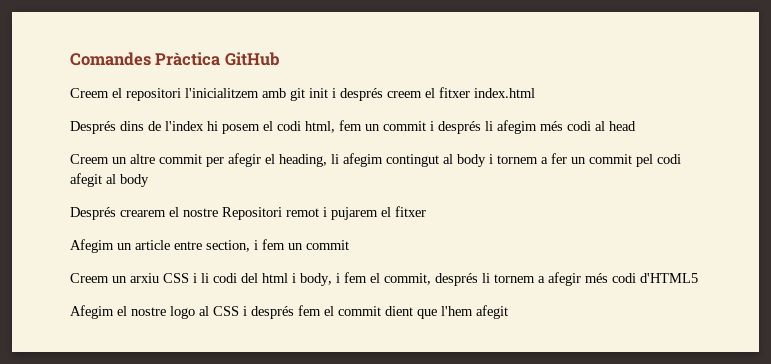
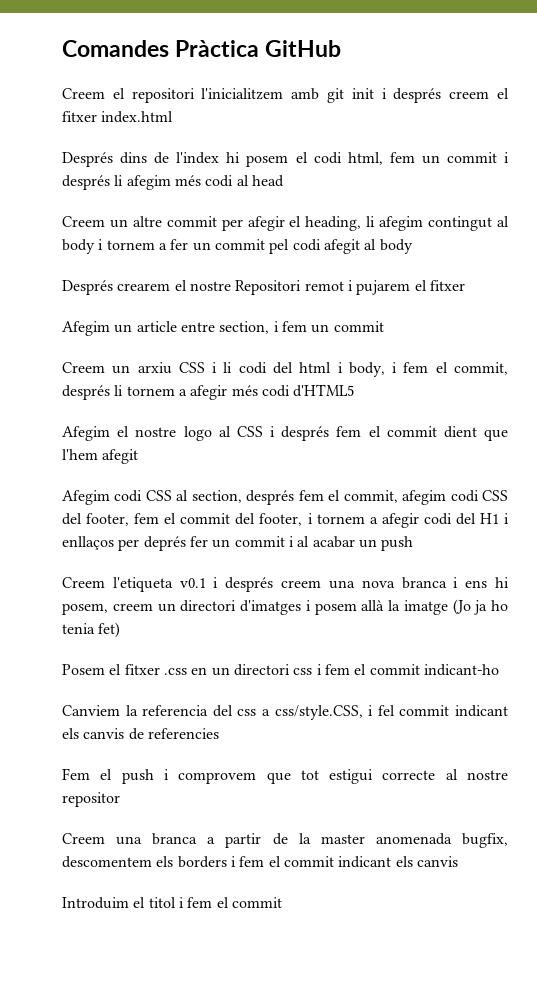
(508, 312) none -> [62,490,508,505] [62,513,509,528] [62,536,414,551] [62,577,509,592] [62,599,508,615] [62,622,121,638] [62,664,499,676] [62,705,509,720] [62,728,219,740] [62,768,509,784] [62,792,120,807] [62,833,508,848] [62,856,458,868] [62,897,282,909] // Afegim codi CSS al section, després fem el commit, afegim codi CSS del footer, fem el commit del footer, i tornem a afegir codi del H1 i enllaços per deprés fer un commit i al acabar un push // Creem l'etiqueta v0.1 i després creem una nova branca i ens hi posem, creem un directori d'imatges i posem allà la imatge (Jo ja ho tenia fet) // Posem el fitxer .css en un directori css i fem el commit indicant-ho // Canviem la referencia del css a css/style.CSS, i fel commit indicant els canvis de referencies // Fem el push i comprovem que tot estigui correcte al nostre repositor // Creem una branca a partir de la master anomenada bugfix, descomentem els borders i fem el commit indicant els canvis // Introduim el titol i fem el commit

